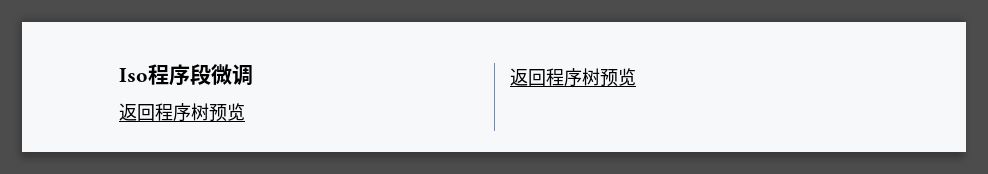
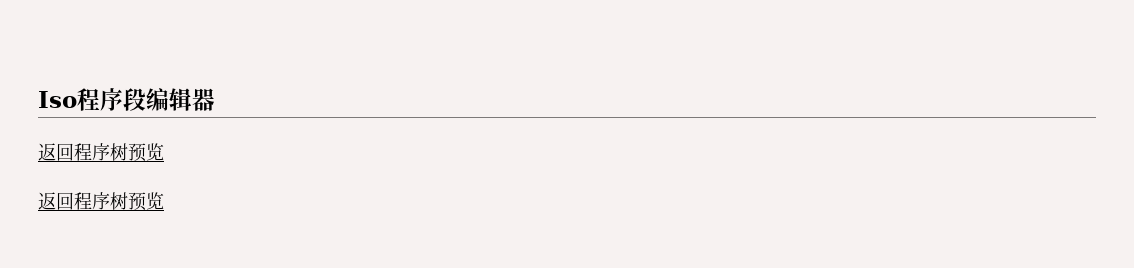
[211,64,253,86] 微调 -> [146,88,215,111] 编辑器

